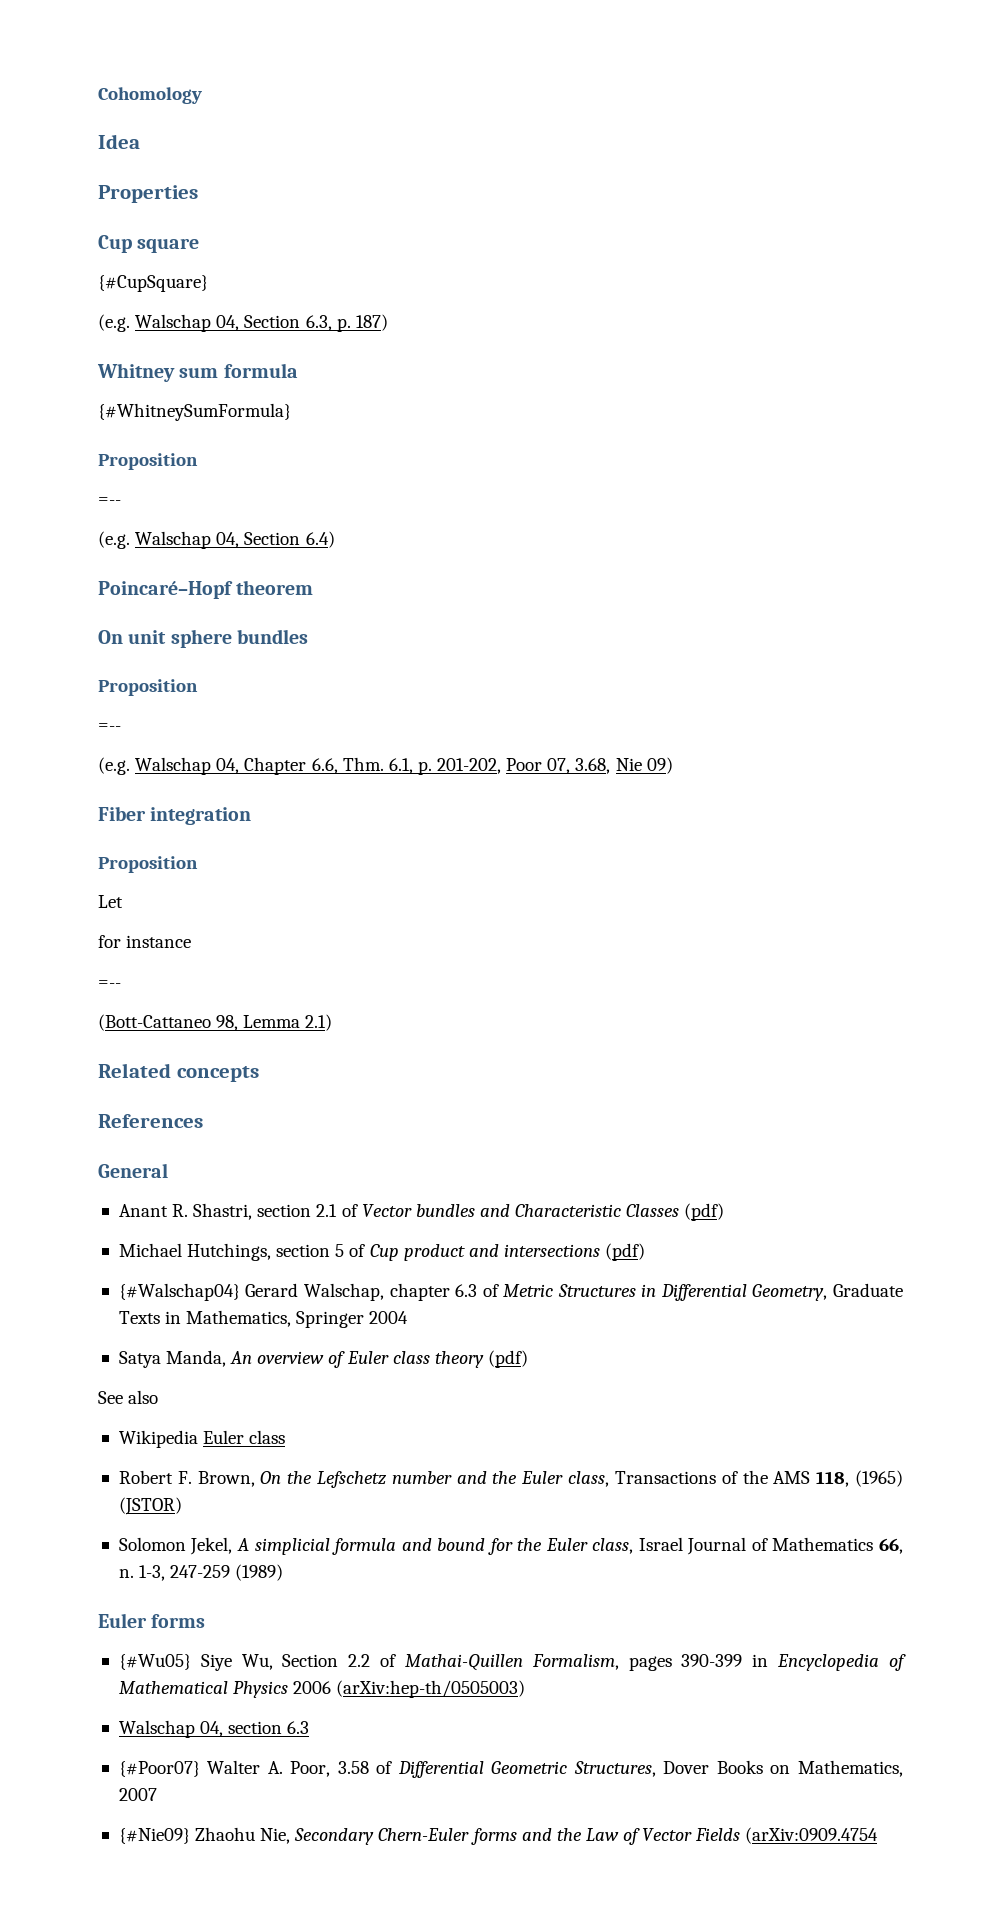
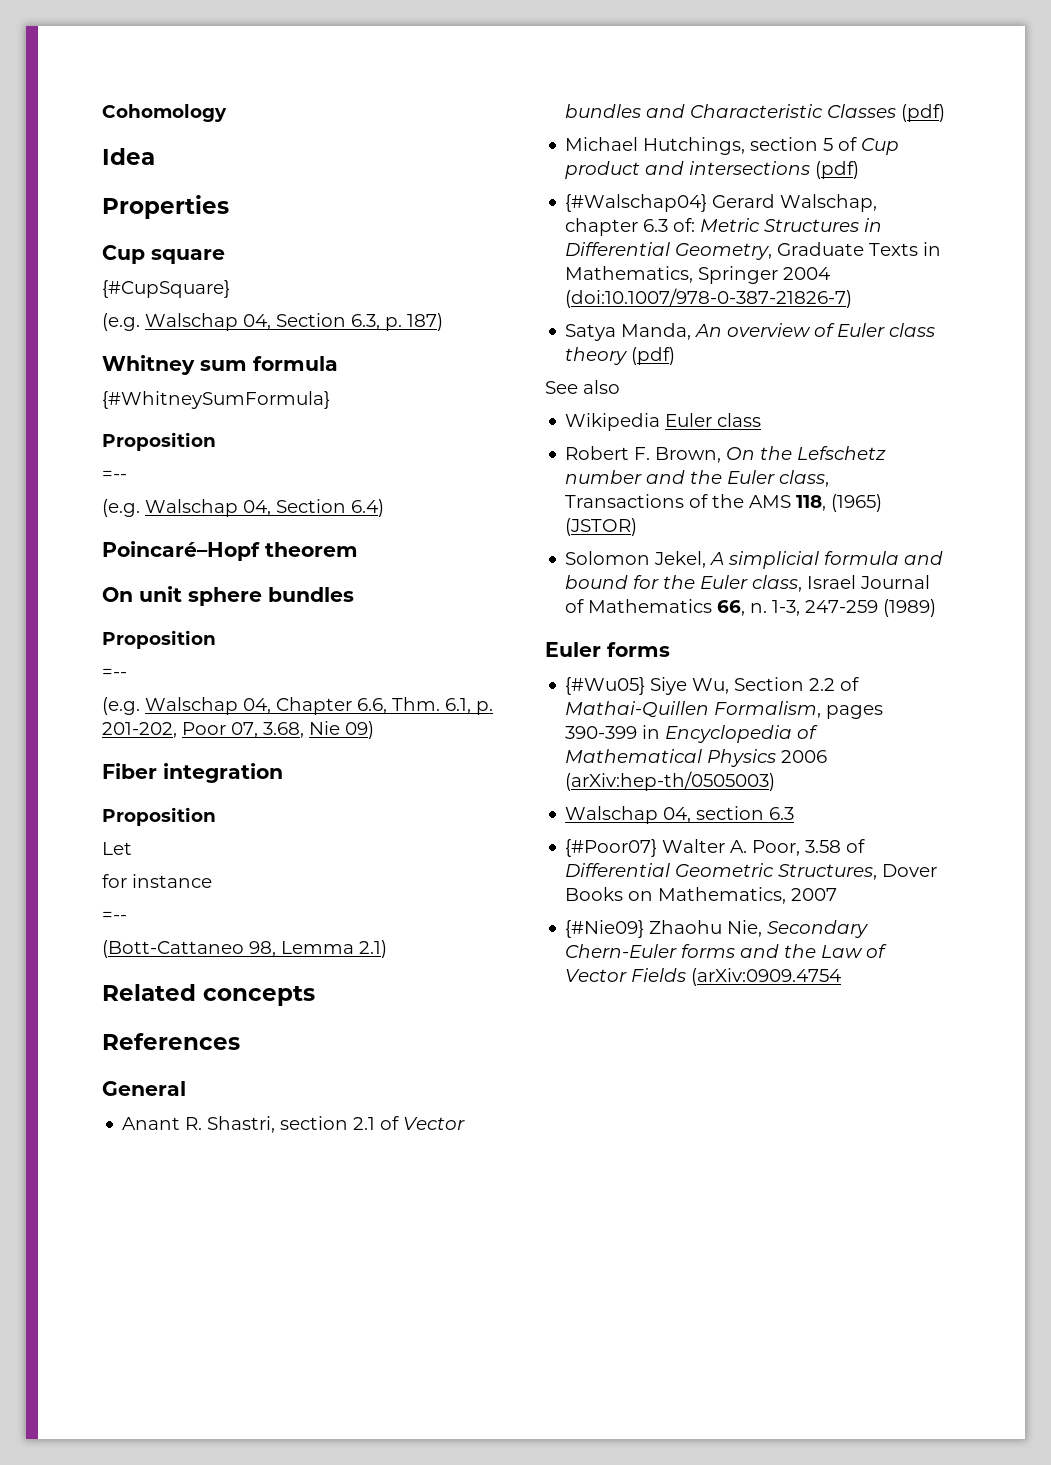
[482,1284,499,1297] of -> [673,218,696,232] of:
(409, 1317) none -> [565,288,853,308] (doi:10.1007/978-0-387-21826-7)

